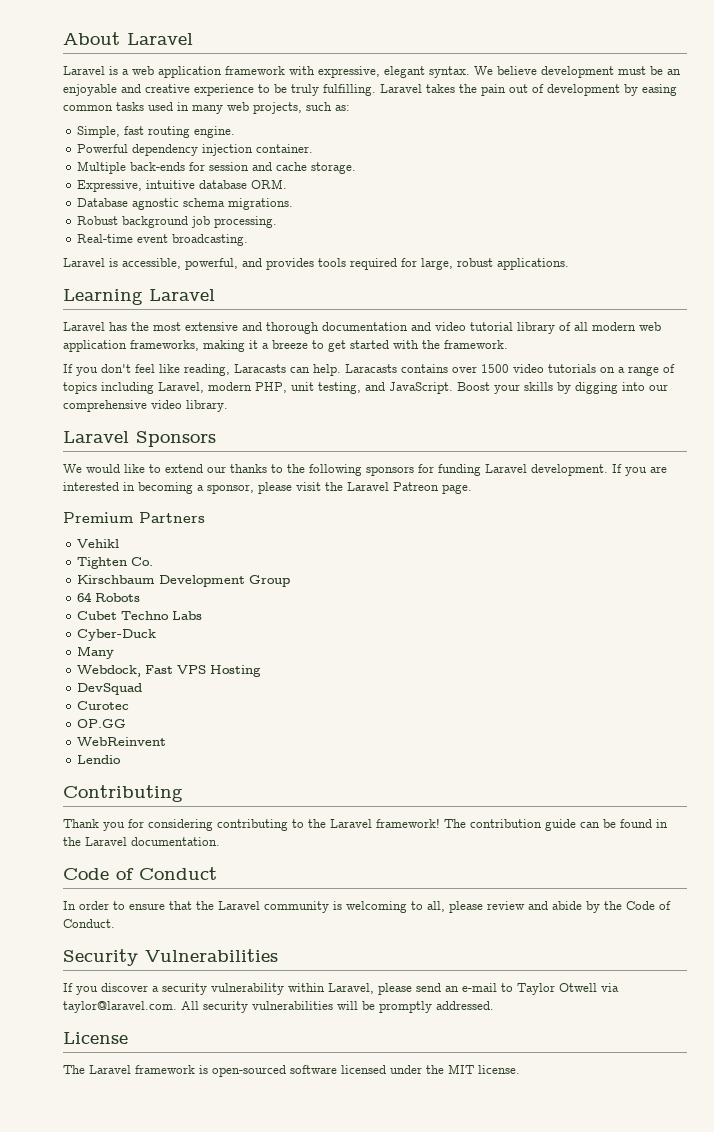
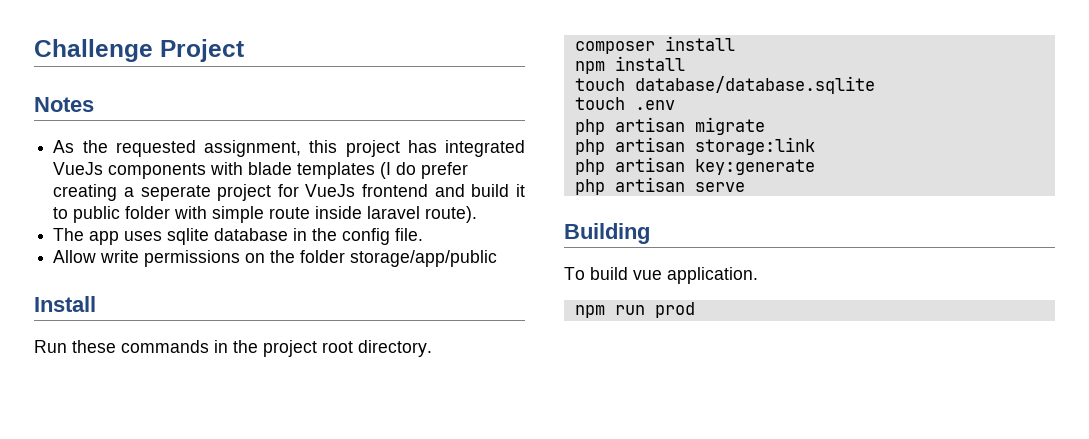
[63,32,193,45] [63,66,681,78] [63,84,677,96] [63,102,350,114] [77,126,236,138] [77,144,314,156] [77,161,357,174] [77,179,288,192] [77,198,294,210] [77,216,278,228] [77,234,249,246] [63,258,569,270] [63,289,215,305] [63,322,661,334] [63,340,508,352] [63,364,675,376] [63,382,668,394] [63,400,228,412] [63,431,216,447] [63,464,667,476] [63,482,472,494] [63,512,205,523] [77,539,120,548] [77,557,154,569] [77,575,291,587] [77,592,141,602] [77,611,203,620] [77,629,157,641] [77,646,115,659] [77,665,262,677] [77,683,143,695] [77,701,130,710] [77,719,127,728] [77,737,167,746] [77,755,122,764] [63,785,183,802] [63,818,668,831] [63,837,220,846] [63,867,217,880] [63,901,671,913] [63,919,115,928] [63,949,278,966] [63,983,619,995] [63,1001,494,1013] [63,1032,128,1044] [63,1064,520,1077] About Laravel // Laravel is a web application framework with expressive, elegant syntax. We believe development must be an enjoyable and creative experience to be truly fulfilling. Laravel takes the pain out of development by easing common tasks used in many web projects, such as: // Simple, fast routing engine. // Powerful dependency injection container. // Multiple back-ends for session and cache storage. // Expressive, intuitive database ORM. // Database agnostic schema migrations. // Robust background job processing. // Real-time event broadcasting. // Laravel is accessible, powerful, and provides tools required for large, robust applications. // Learning Laravel // Laravel has the most extensive and thorough documentation and video tutorial library of all modern web application frameworks, making it a breeze to get started with the framework. // If you don't feel like reading, Laracasts can help. Laracasts contains over 1500 video tutorials on a range of topics including Laravel, modern PHP, unit testing, and JavaScript. Boost your skills by digging into our comprehensive video library. // Laravel Sponsors // We would like to extend our thanks to the following sponsors for funding Laravel development. If you are interested in becoming a sponsor, please visit the Laravel Patreon page. // Premium Partners // Vehikl // Tighten Co. // Kirschbaum Development Group // 64 Robots // Cubet Techno Labs // Cyber-Duck // Many // Webdock, Fast VPS Hosting // DevSquad // Curotec // OP.GG // WebReinvent // Lendio // Contributing // Thank you for considering contributing to the Laravel framework! The contribution guide can be found in the Laravel documentation. // Code of Conduct // In order to ensure that the Laravel community is welcoming to all, please review and abide by the Code of Conduct. // Security Vulnerabilities // If you discover a security vulnerability within Laravel, please send an e-mail to Taylor Otwell via taylor@laravel.com. All security vulnerabilities will be promptly addressed. // License // The Laravel framework is open-sourced software licensed under the MIT license. -> [34,39,244,62] [34,97,94,112] [53,140,525,157] [53,162,469,179] [53,184,526,201] [53,206,478,223] [53,228,424,245] [53,250,498,267] [34,296,96,312] [34,340,432,357] [574,36,735,54] [574,56,685,74] [574,76,875,94] [574,97,675,110] [574,117,765,135] [574,137,815,155] [574,157,815,175] [574,177,745,195] [564,223,650,244] [564,267,758,284] [574,302,695,318] Challenge Project // Notes // As the requested assignment, this project has integrated VueJs components with blade templates (I do prefer creating a seperate project for VueJs frontend and build it to public folder with simple route inside laravel route). // The app uses sqlite database in the config file. // Allow write permissions on the folder storage/app/public // Install // Run these commands in the project root directory. // composer install // npm install // touch database/database.sqlite // touch .env // php artisan migrate // php artisan storage:link // php artisan key:generate // php artisan serve // Building // To build vue application. // npm run prod

